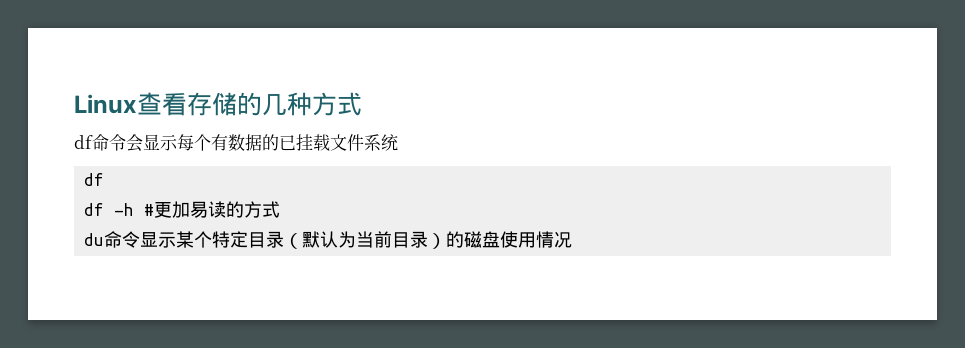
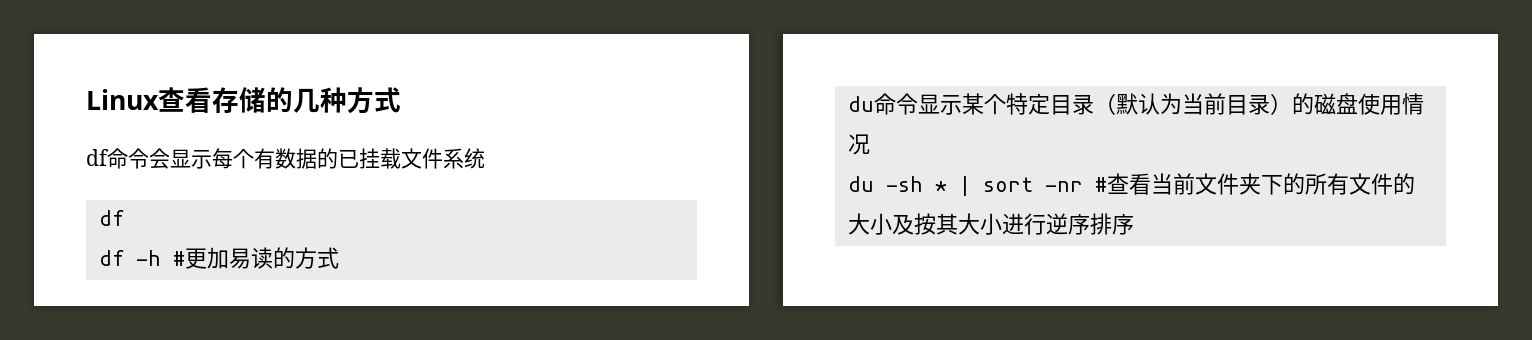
(573, 239) none -> [847,173,1415,196] [847,213,1134,235] // du -sh * | sort -nr #查看当前文件夹下的所有文件的大小及按其大小进行逆序排序

